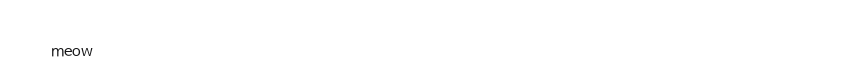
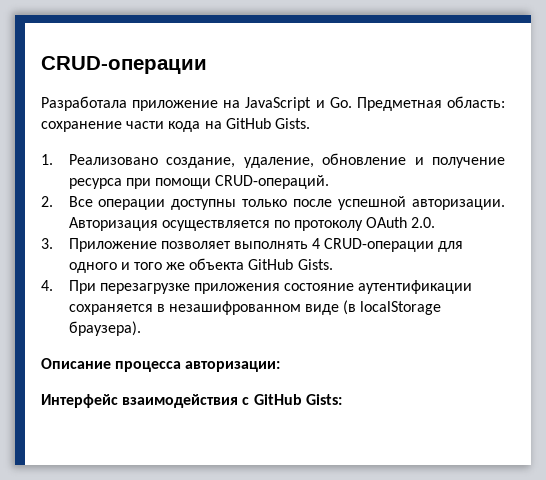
[51,48,93,57] meow -> [41,56,207,74] [41,96,506,111] [41,118,310,132] [41,153,506,168] [68,175,330,189] [41,196,505,210] [68,217,436,231] [41,238,464,252] [68,258,333,273] [41,280,473,294] [68,300,442,315] [68,321,141,336] [41,358,281,372] [41,394,342,408] CRUD-операции // Разработала приложение на JavaScript и Go. Предметная область: сохранение части кода на GitHub Gists. // 1. Реализовано создание, удаление, обновление и получение ресурса при помощи CRUD-операций. // 2. Все операции доступны только после успешной авторизации. Авторизация осуществляется по протоколу OAuth 2.0. // 3. Приложение позволяет выполнять 4 CRUD-операции для одного и того же объекта GitHub Gists. // 4. При перезагрузке приложения состояние аутентификации сохраняется в незашифрованном виде (в localStorage браузера). // Описание процесса авторизации: // Интерфейс взаимодействия с GitHub Gists:

